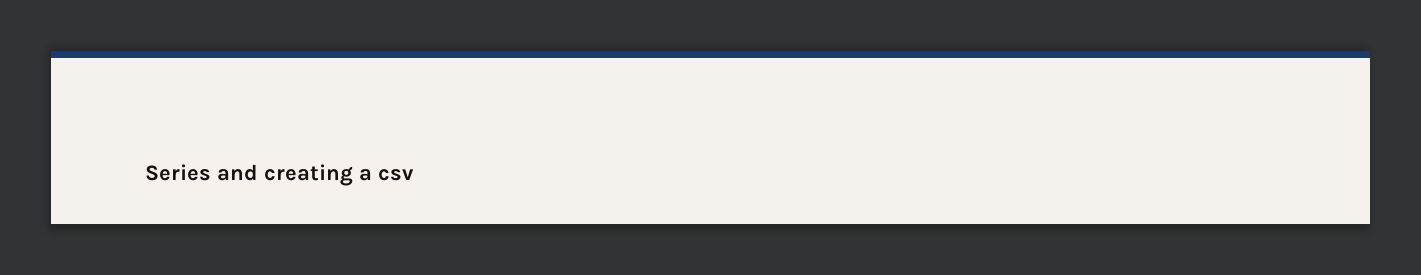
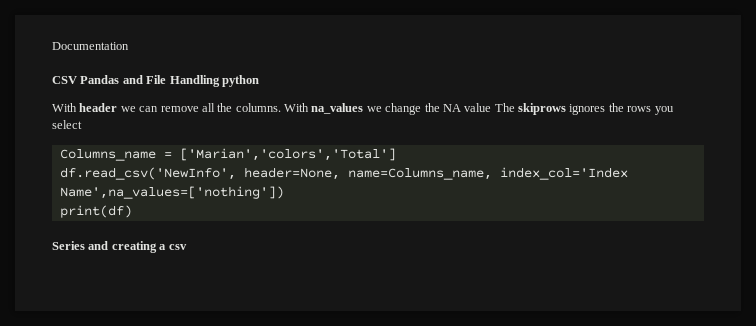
(145, 172) none -> [52,42,129,50] [52,75,259,87] [52,103,674,115] [52,120,82,129] [59,148,396,161] [59,167,628,180] [59,186,284,199] [59,205,132,218] Documentation // CSV Pandas and File Handling python // With header we can remove all the columns. With na_values we change the NA value The skiprows ignores the rows you select // Columns_name = ['Marian','colors','Total'] // df.read_csv('NewInfo', header=None, name=Columns_name, index_col='Index Name',na_values=['nothing']) // print(df) //

